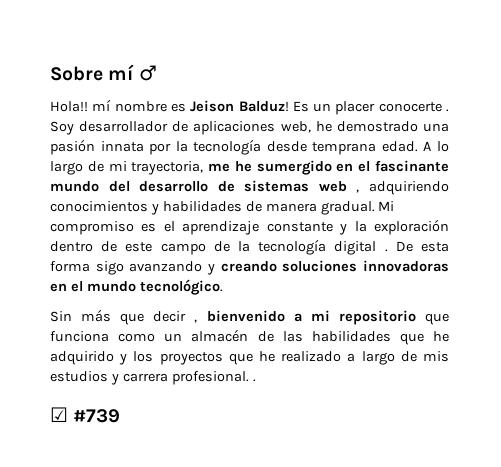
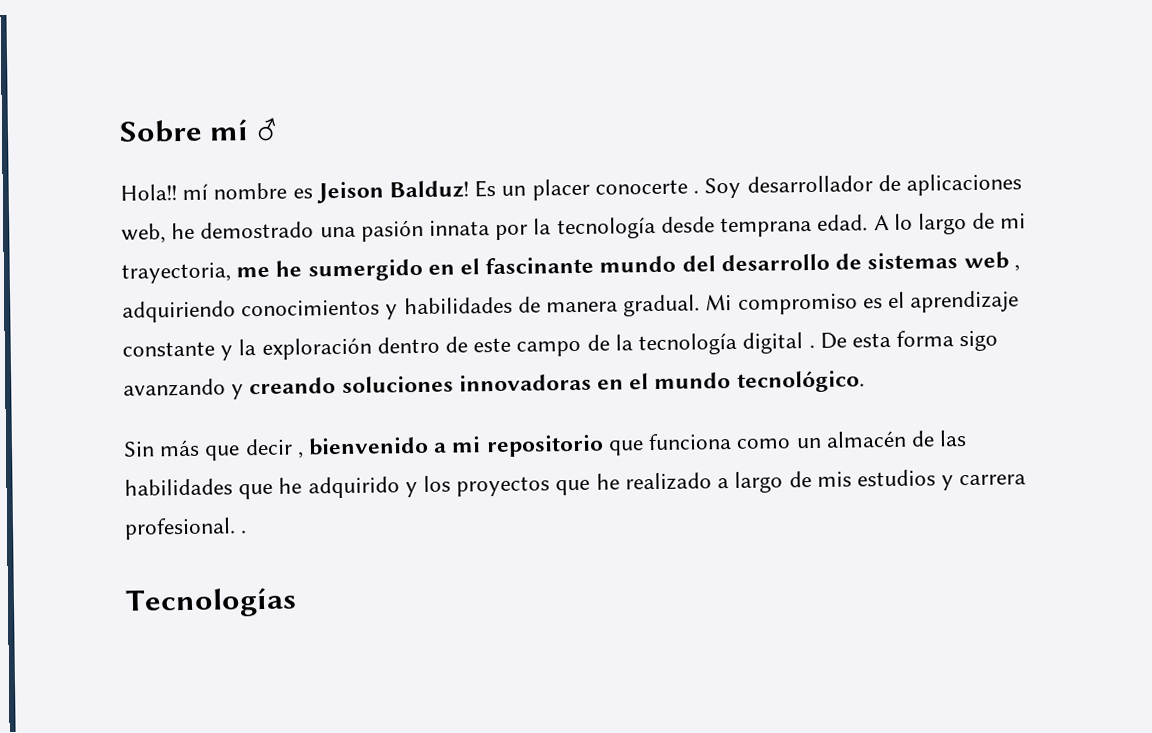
[50,407,121,423] ☑ #739 -> [125,587,297,618] Tecnologías

